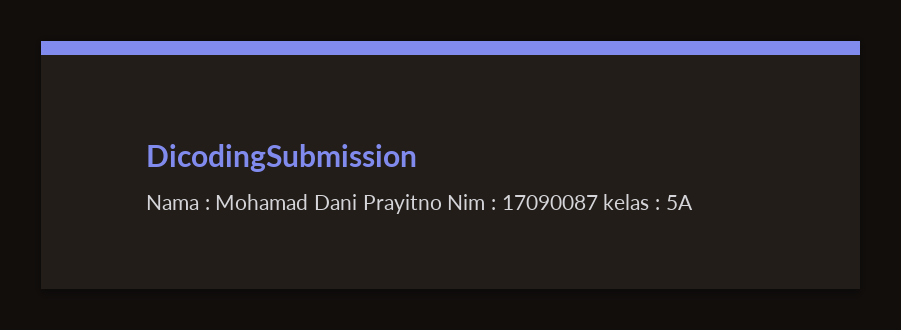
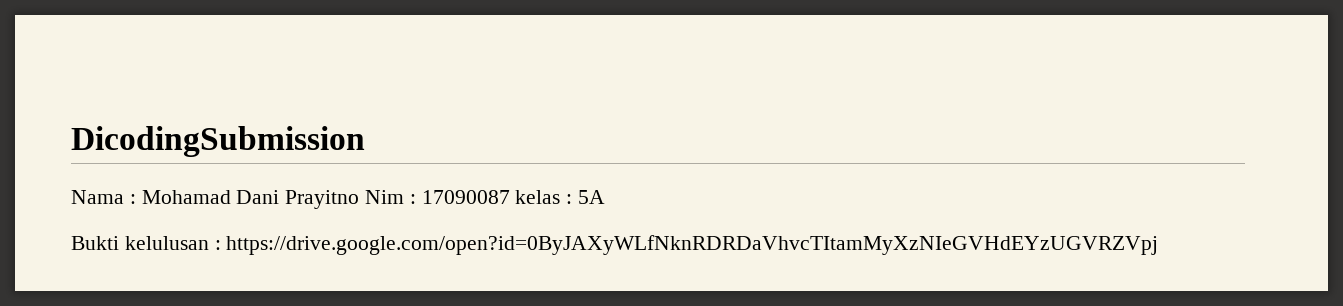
(693, 202) none -> [71,235,1159,255] // Bukti kelulusan : https://drive.google.com/open?id=0ByJAXyWLfNknRDRDaVhvcTItamMyXzNIeGVHdEYzUGVRZVpj

